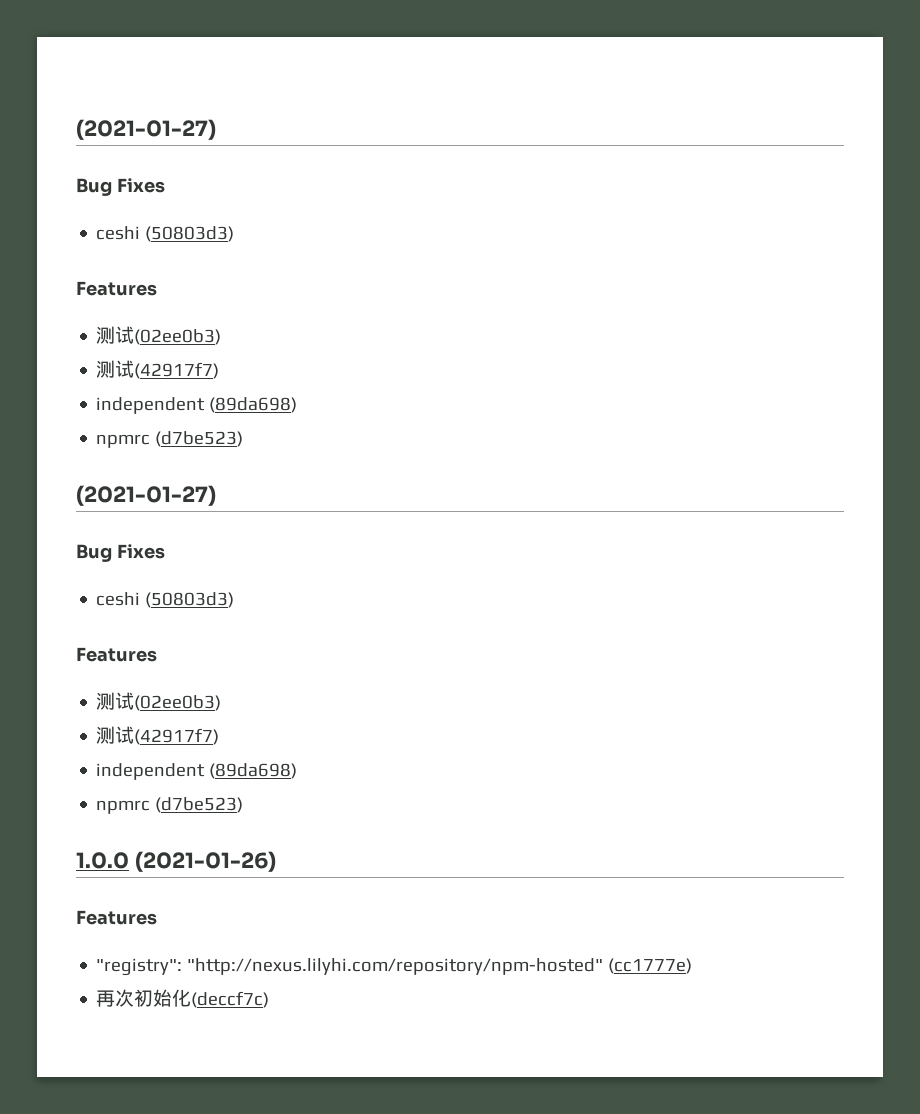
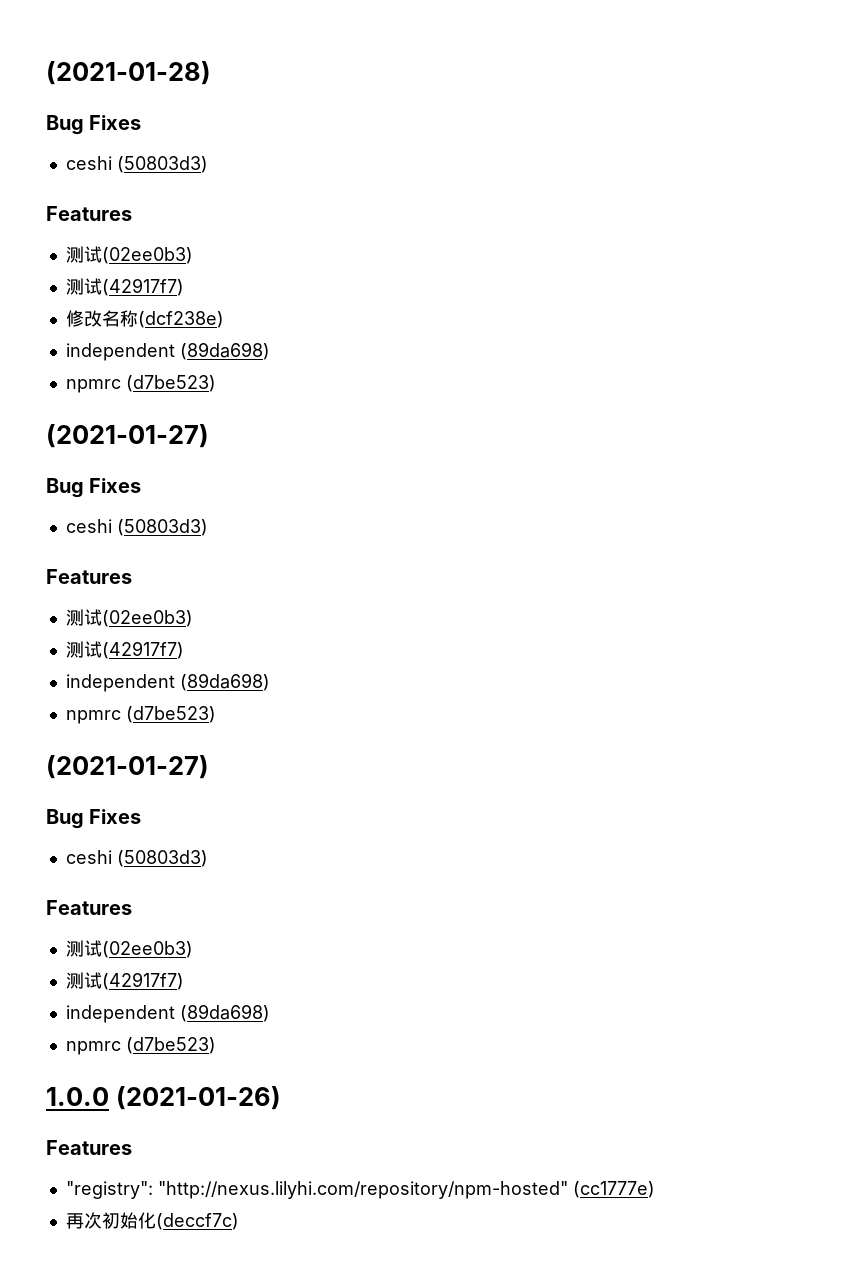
(76, 129) none -> [46,61,211,85] [46,115,142,135] [65,156,208,173] [46,206,132,221] [65,246,193,264] [65,278,184,296] [65,310,224,328] [65,342,270,361] [65,375,216,393] (2021-01-28) // Bug Fixes // ceshi (50803d3) // Features // 测试(02ee0b3) // 测试(42917f7) // 修改名称(dcf238e) // independent (89da698) // npmrc (d7be523) //

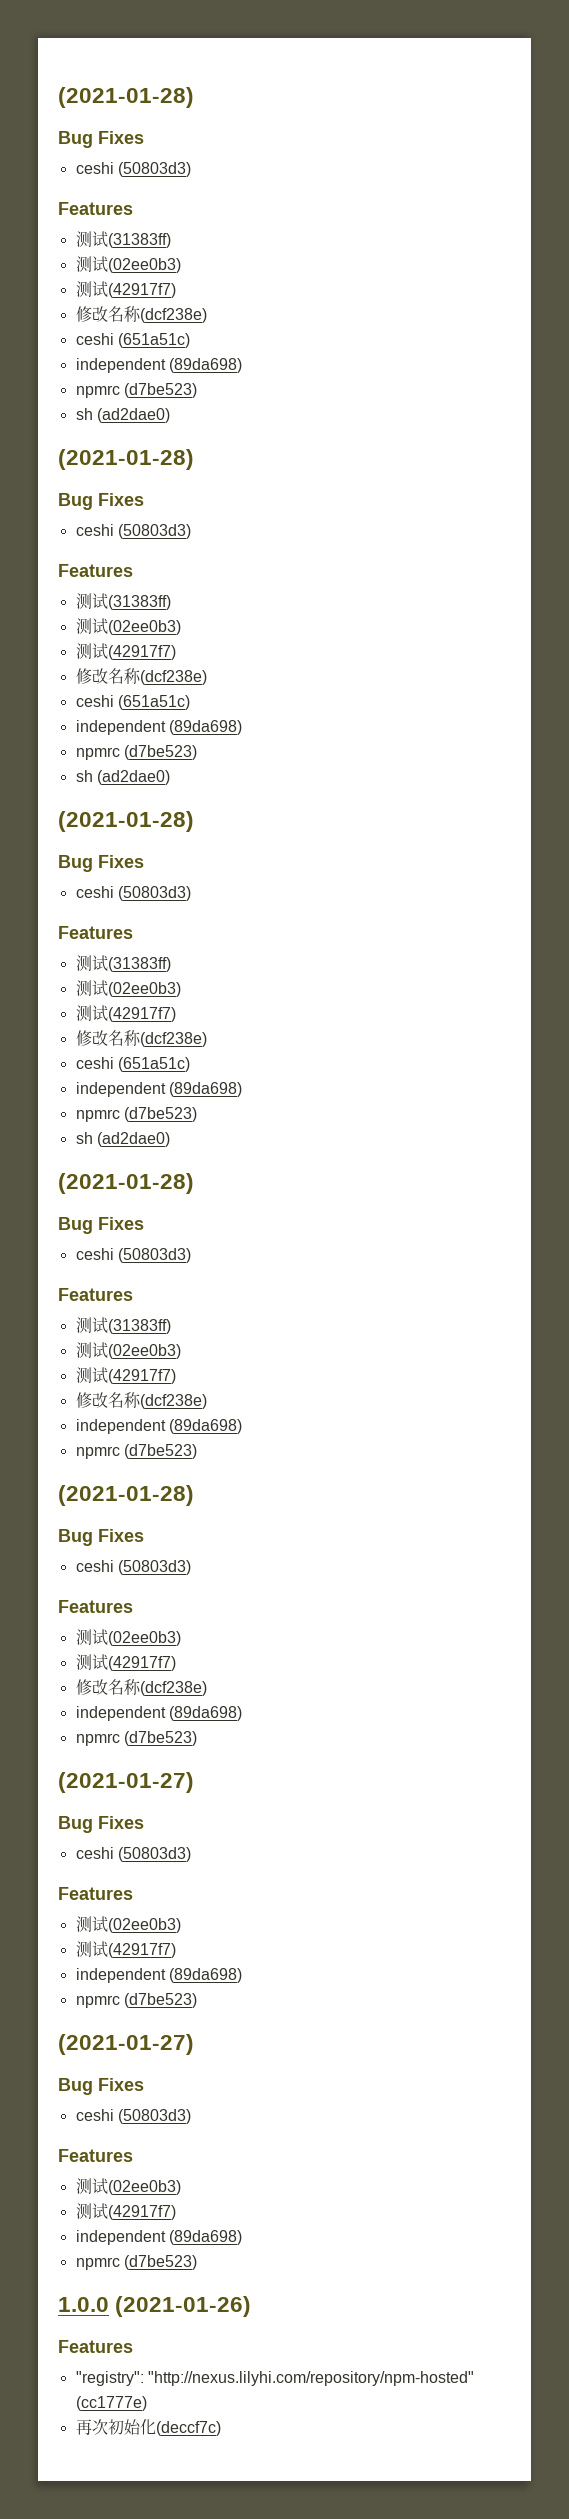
[46,61,211,85] [46,115,142,135] [65,156,208,173] [46,206,132,221] (2021-01-28) // Bug Fixes // ceshi (50803d3) // Features -> [58,87,194,108] [58,131,144,148] [75,162,191,177] [58,202,133,215] [75,231,171,248] [75,256,181,273] [75,281,176,298] [75,306,207,323] [75,333,190,348] [75,358,242,373] [75,383,197,398] [75,408,170,423] [58,449,194,470] [58,493,144,510] [75,524,191,539] [58,564,133,577] [75,593,171,610] [75,618,181,635] [75,643,176,660] [75,668,207,685] [75,695,190,710] [75,720,242,735] [75,745,197,760] [75,770,170,785] [58,811,194,832] [58,855,144,872] [75,886,191,901] [58,926,133,939] [75,955,171,972] [75,980,181,997] [75,1005,176,1022] [75,1030,207,1047] [75,1057,190,1072] [75,1082,242,1097] [75,1107,197,1122] [75,1132,170,1147] [58,1173,194,1194] [58,1217,144,1234] [75,1248,191,1263] [58,1288,133,1301] [75,1317,171,1334] [75,1342,181,1359] [75,1367,176,1384] [75,1392,207,1409] [75,1419,242,1434] [75,1444,197,1459] [58,1485,194,1506] [58,1529,144,1546] [75,1560,191,1575] [58,1600,133,1613] (2021-01-28) // Bug Fixes // ceshi (50803d3) // Features // 测试(31383ff) // 测试(02ee0b3) // 测试(42917f7) // 修改名称(dcf238e) // ceshi (651a51c) // independent (89da698) // npmrc (d7be523) // sh (ad2dae0) // (2021-01-28) // Bug Fixes // ceshi (50803d3) // Features // 测试(31383ff) // 测试(02ee0b3) // 测试(42917f7) // 修改名称(dcf238e) // ceshi (651a51c) // independent (89da698) // npmrc (d7be523) // sh (ad2dae0) // (2021-01-28) // Bug Fixes // ceshi (50803d3) // Features // 测试(31383ff) // 测试(02ee0b3) // 测试(42917f7) // 修改名称(dcf238e) // ceshi (651a51c) // independent (89da698) // npmrc (d7be523) // sh (ad2dae0) // (2021-01-28) // Bug Fixes // ceshi (50803d3) // Features // 测试(31383ff) // 测试(02ee0b3) // 测试(42917f7) // 修改名称(dcf238e) // independent (89da698) // npmrc (d7be523) // (2021-01-28) // Bug Fixes // ceshi (50803d3) // Features

